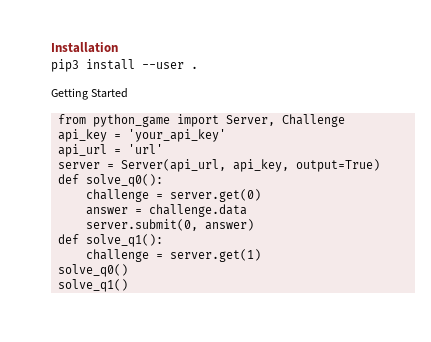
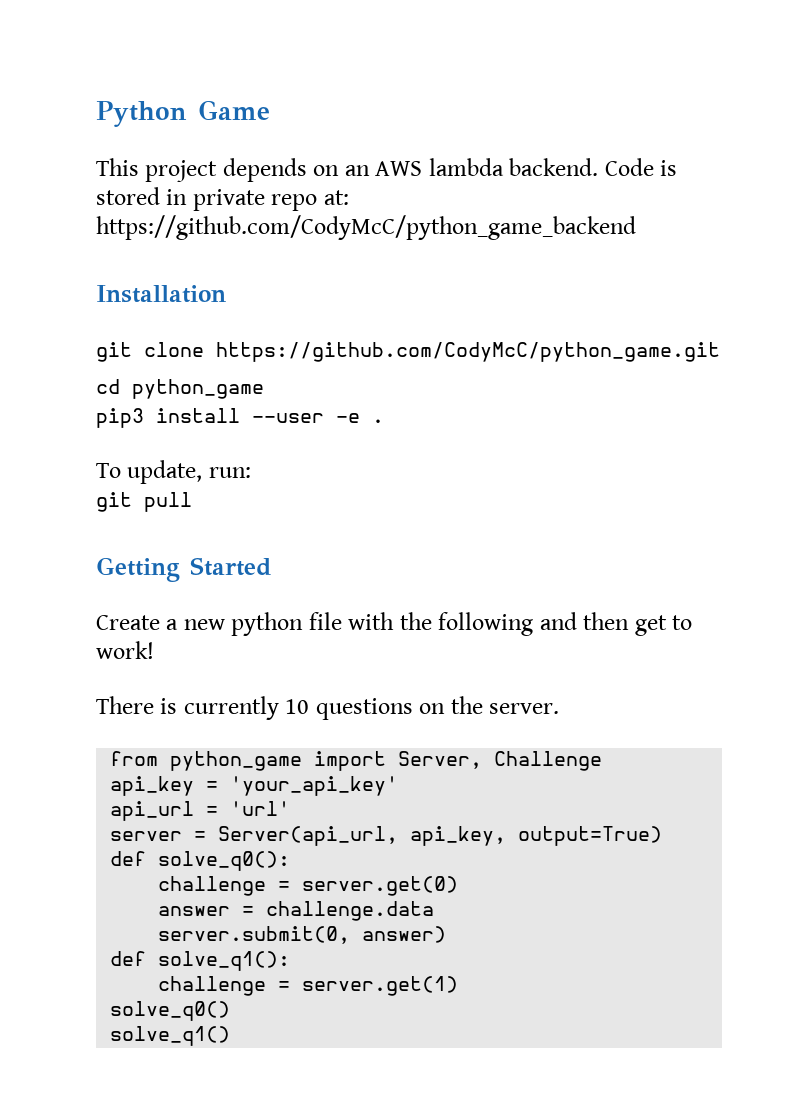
[51,42,118,53] Installation -> [96,100,270,127] [96,158,678,182] [96,187,349,211] [96,215,636,240] [96,285,226,303] [96,342,720,362] [96,379,264,399] Python Game // This project depends on an AWS lambda backend. Code is stored in private repo at: https://github.com/CodyMcC/python_game_backend // Installation // git clone https://github.com/CodyMcC/python_game.git // cd python_game
(184, 65) none -> [336,413,360,423] -e
[51,88,129,100] Getting Started -> [96,460,251,484] [96,492,192,512] [96,557,272,582] [96,612,693,636] [96,641,154,659] [96,696,560,720] To update, run: // git pull // Getting Started // Create a new python file with the following and then get to work! // There is currently 10 questions on the server.

